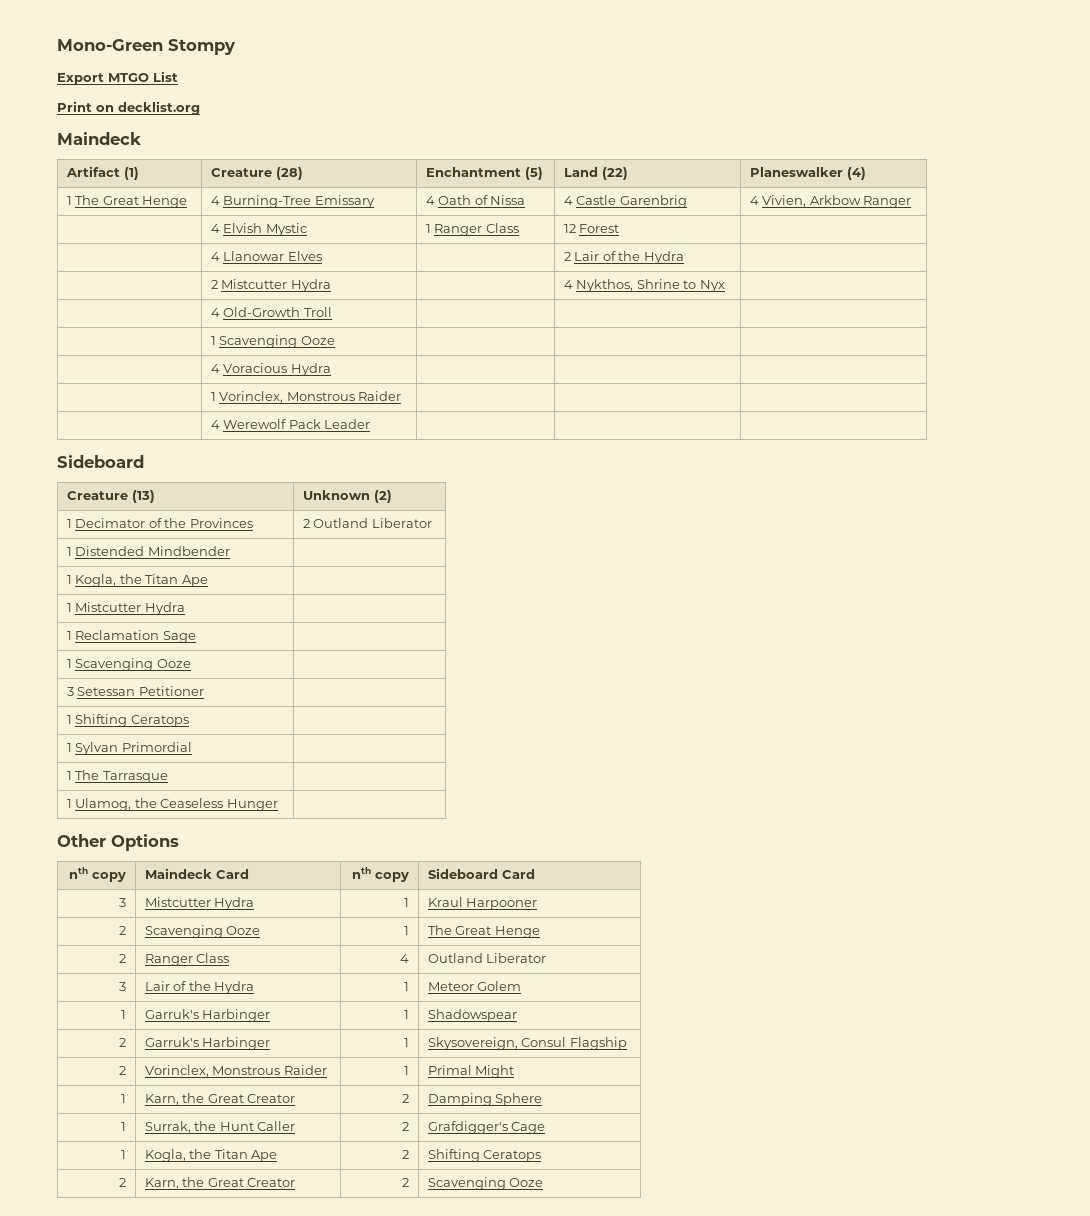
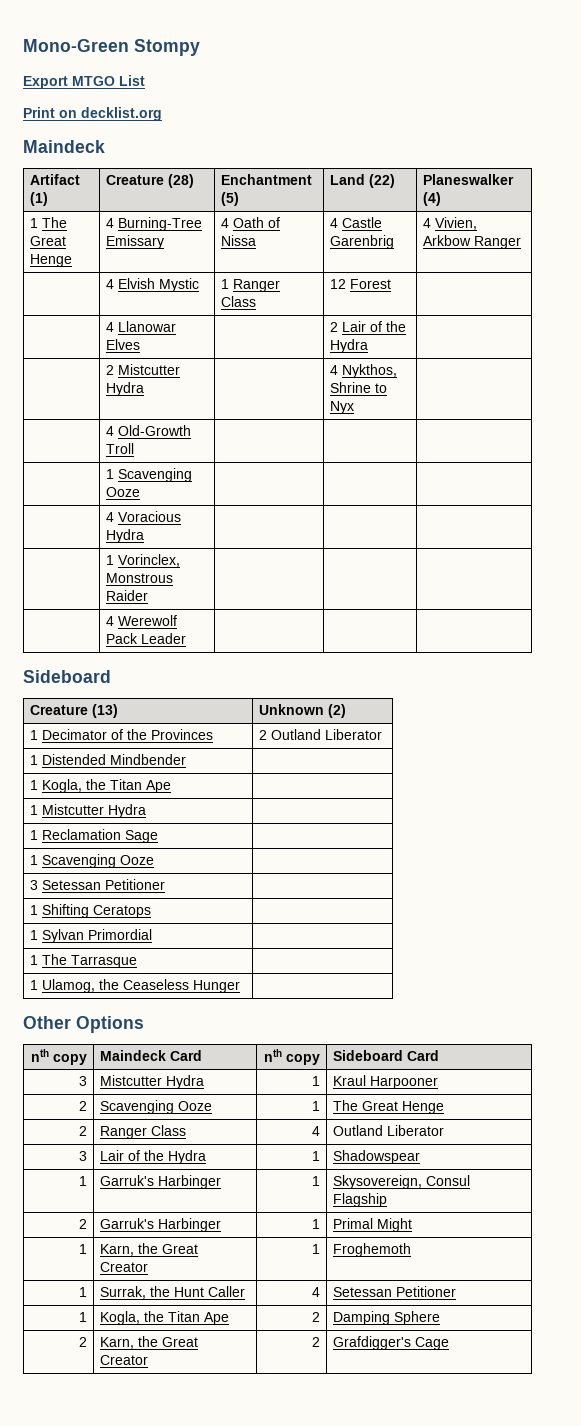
[427,981,522,991] Meteor Golem -> [333,1150,421,1164] Shadowspear
[427,1009,517,1022] [119,1038,127,1047] [144,1037,271,1050] [404,1038,410,1047] | Shadowspear // 2 | Garruk's Harbinger | 1 -> (320, 1181) none
[144,1065,327,1077] Vorinclex, Monstrous Raider -> [100,1218,222,1232] Garruk's Harbinger
[402,1094,410,1103] [427,1093,543,1106] 2 | Damping Sphere -> [311,1244,320,1254] [333,1243,412,1257] 1 | Froghemoth
[402,1122,410,1131] [427,1121,546,1134] 2 | Grafdigger's Cage -> [311,1287,320,1297] [333,1286,457,1297] 4 | Setessan Petitioner
[427,1149,542,1162] Shifting Ceratops -> [333,1311,441,1325] Damping Sphere
[427,1177,544,1190] Scavenging Ooze -> [333,1336,450,1350] Grafdigger's Cage

